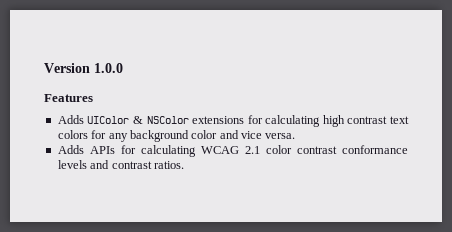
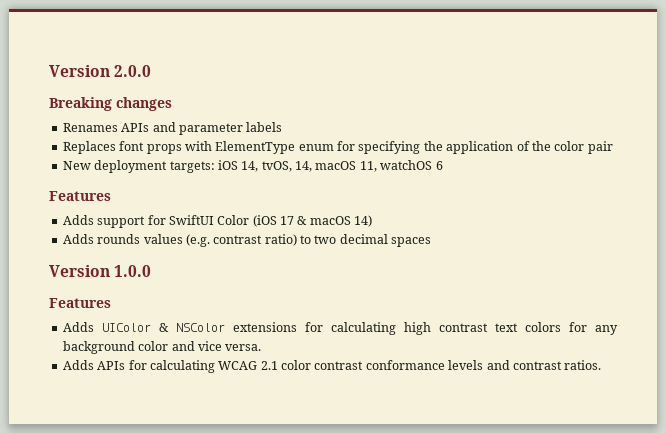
[44,63,90,73] Version -> [49,65,152,77] [49,97,172,111] [62,122,283,135] [62,141,613,154] [62,160,443,173] [49,191,111,201] [62,215,373,228] [62,234,432,247] [49,265,110,277] Version 2.0.0 // Breaking changes // Renames APIs and parameter labels // Replaces font props with ElementType enum for specifying the application of the color pair // New deployment targets: iOS 14, tvOS, 14, macOS 11, watchOS 6 // Features // Adds support for SwiftUI Color (iOS 17 & macOS 14) // Adds rounds values (e.g. contrast ratio) to two decimal spaces // Version

